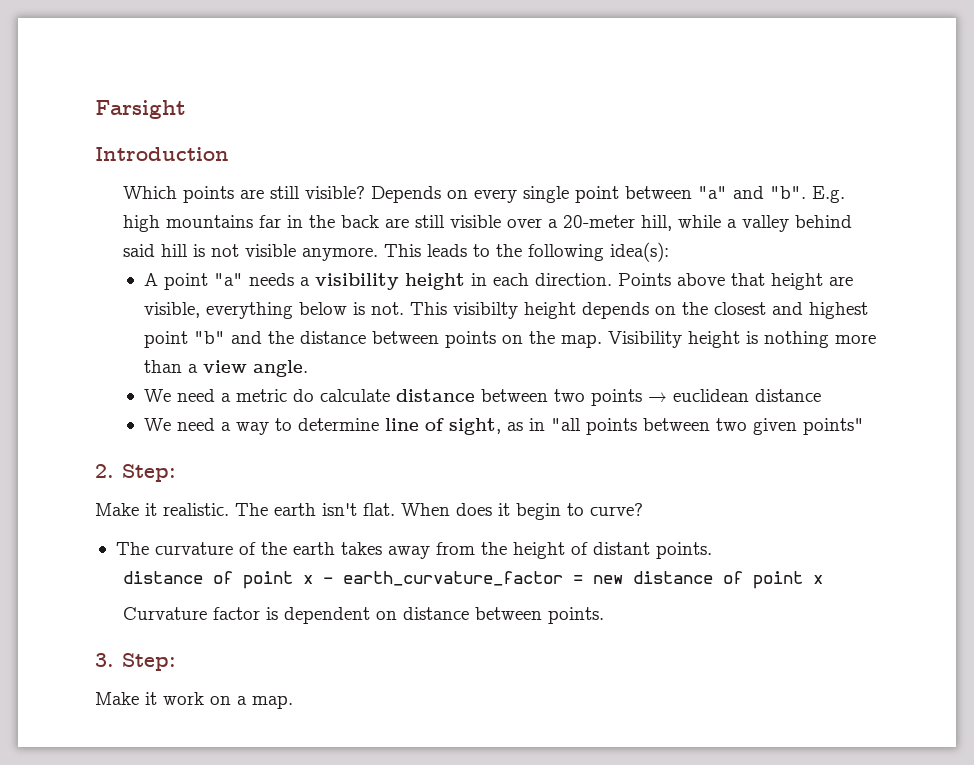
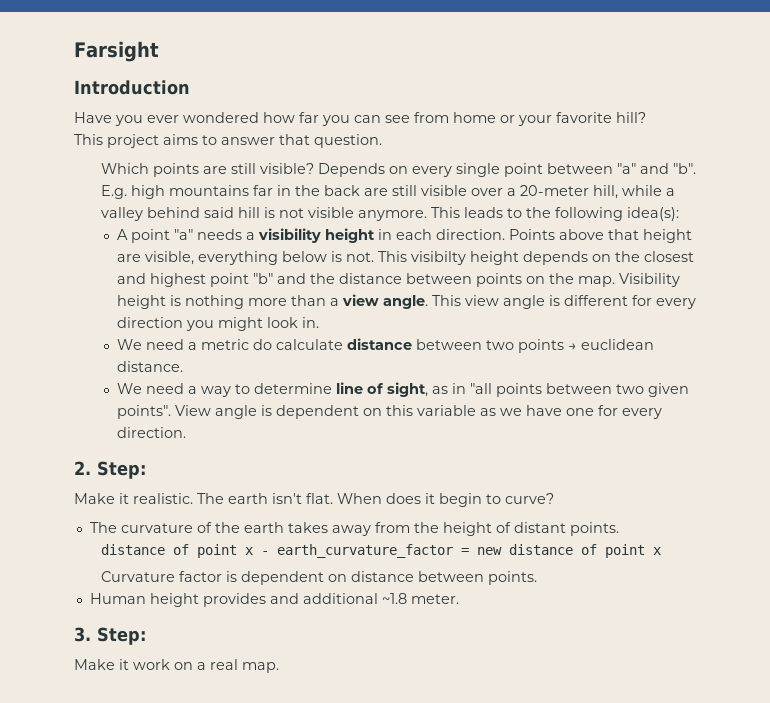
(229, 154) none -> [74,112,646,126] [74,134,382,148] // Have you ever wondered how far you can see from home or your favorite hill? // This project aims to answer that question.
(309, 368) none -> [431,295,696,309] [116,317,319,331] This view angle is different for every direction you might look in.
[755,389,822,402] distance -> [116,361,183,372] distance.
[803,418,865,435] points" -> [116,405,662,419] [116,427,186,438] points". View angle is dependent on this variable as we have one for every direction.
(605, 615) none -> [89,593,459,607] // Human height provides and additional ~1.8 meter.
(247, 700) none -> [210,659,238,670] real

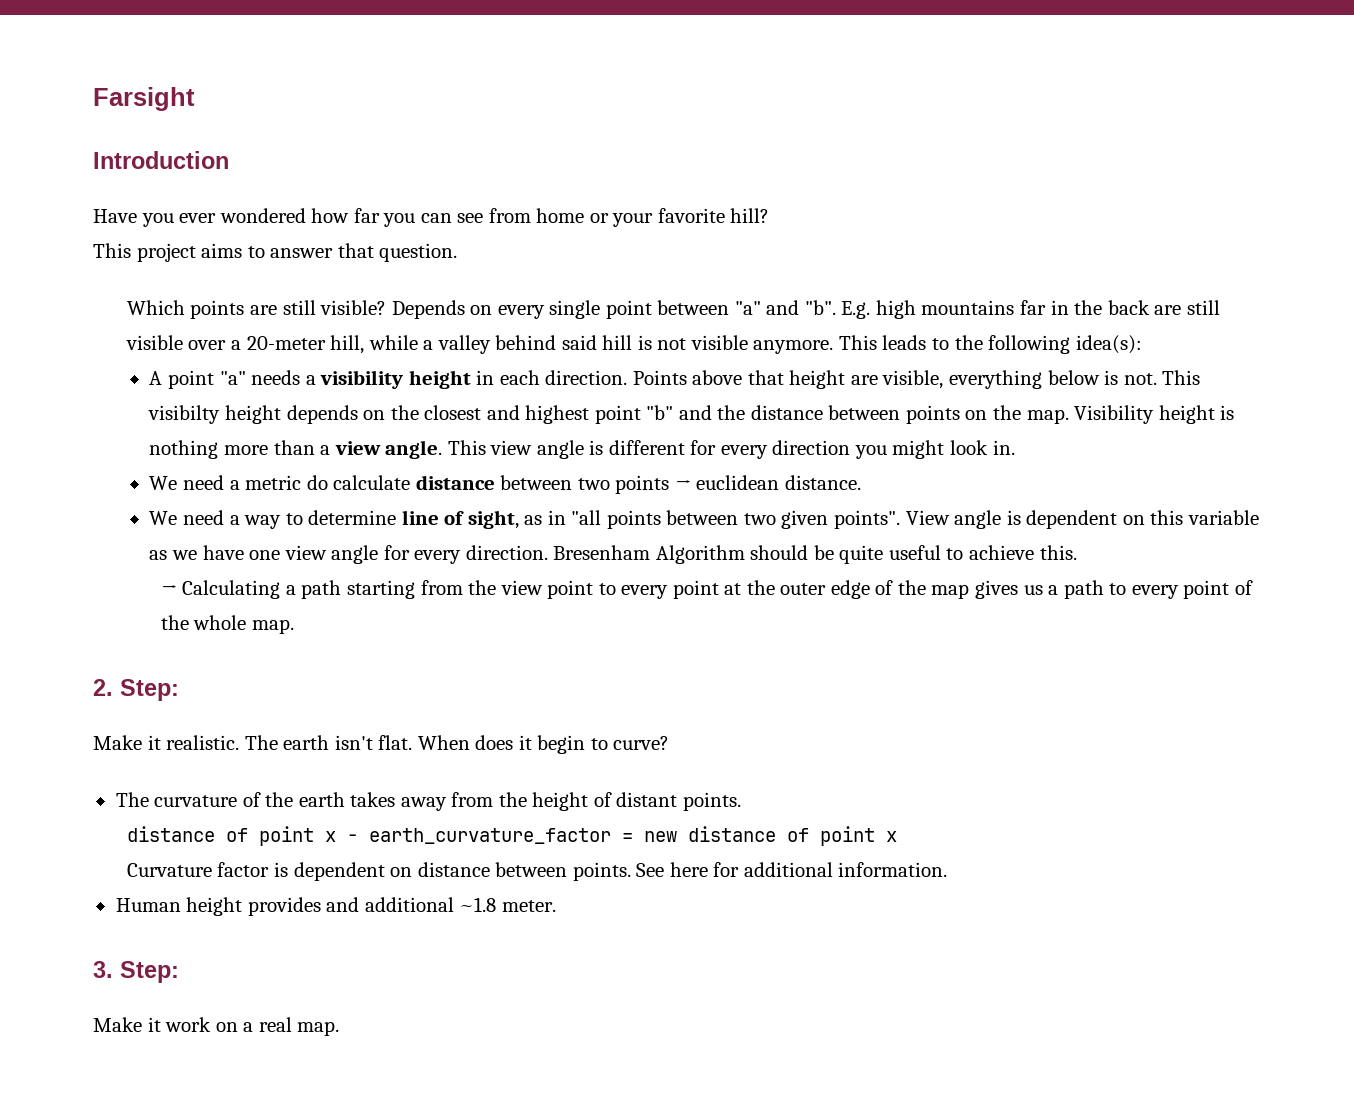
(594, 412) none -> [284,545,379,564] view angle
(186, 432) none -> [553,545,1077,564] [160,580,1253,599] [160,615,294,634] Bresenham Algorithm should be quite useful to achieve this. // → Calculating a path starting from the view point to every point at the outer edge of the map gives us a path to every point of the whole map.
(537, 578) none -> [636,862,948,877] See here for additional information.

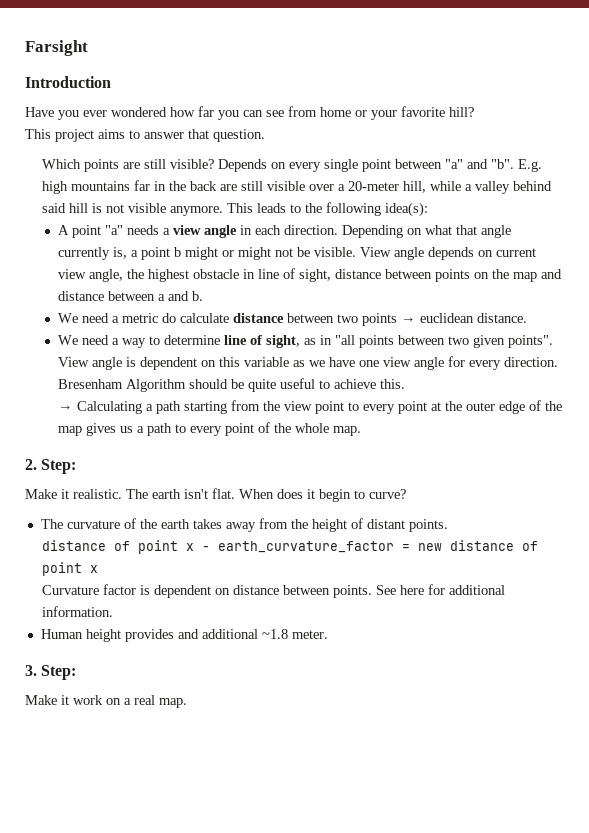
[320,370,471,389] visibility height -> [172,225,237,238] view angle
[632,370,1201,389] [148,405,746,424] Points above that height are visible, everything below is not. This visibilty height depends on the closest and highest point "b" and the -> [341,225,511,238] [57,247,536,260] [57,268,331,282] Depending on what that angle currently is, a point b might or might not be visible. View angle depends on current view angle, the highest obstacle in line of sight,
[1026,405,1235,424] [149,440,1015,459] map. Visibility height is nothing more than a view angle. This view angle is different for every direction you might look in. -> [512,269,562,282] [57,291,203,301] map and distance between a and b.

